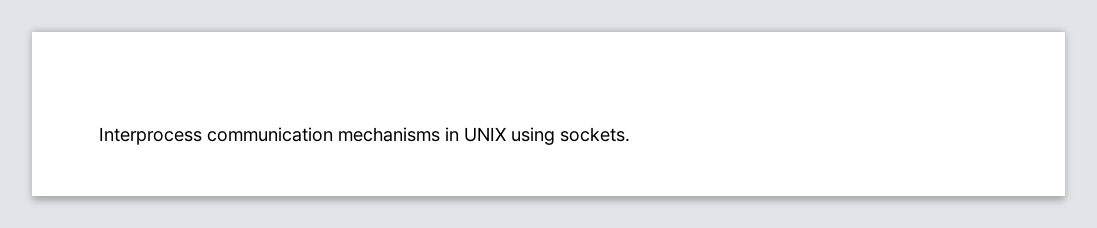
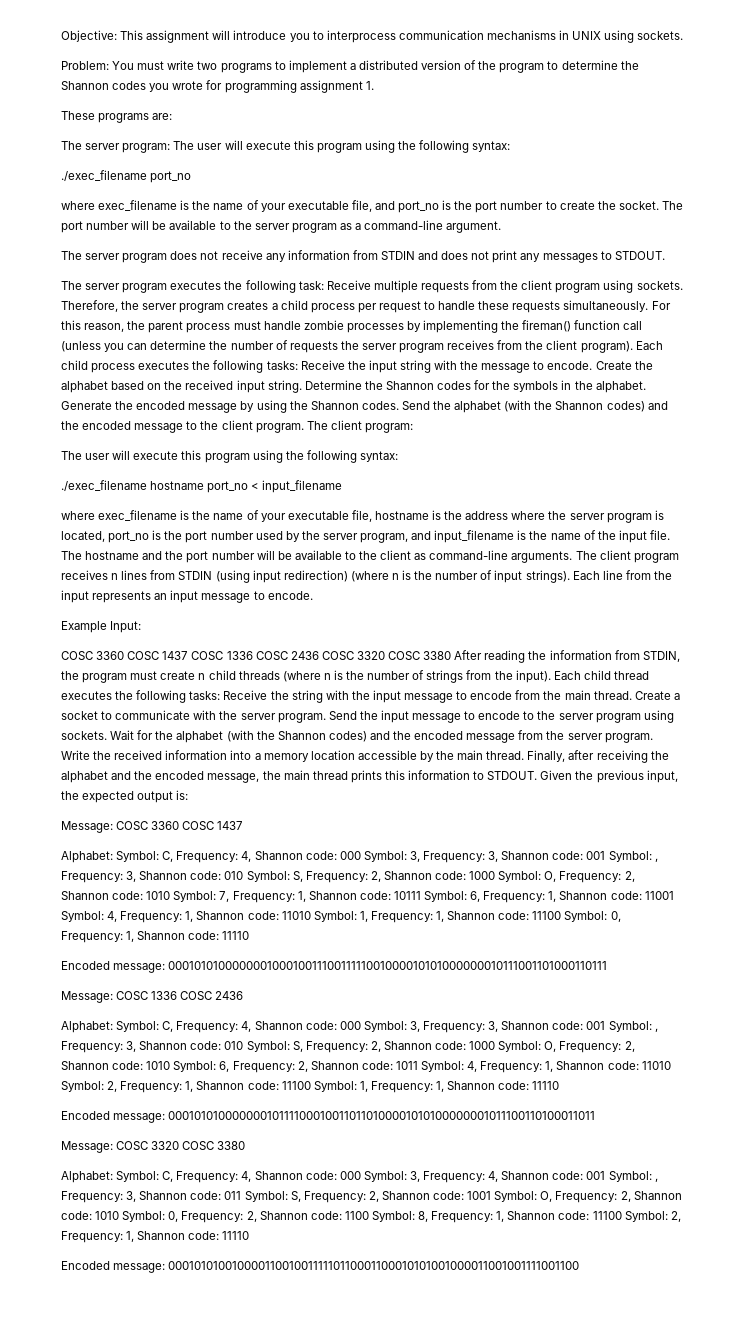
[99,127,202,145] Interprocess -> [61,30,396,43] Objective: This assignment will introduce you to interprocess
(630, 134) none -> [61,60,639,73] [61,80,374,93] [61,111,173,123] [61,140,511,153] [61,170,192,183] [61,200,683,213] [61,220,502,233] [61,250,665,263] [61,280,683,293] [61,300,671,313] [61,320,643,333] [61,340,663,353] [61,360,653,373] [61,380,646,393] [61,400,668,413] [61,420,413,433] [61,450,398,463] [61,480,343,493] [61,510,664,523] [61,530,670,543] [61,550,679,563] [61,570,672,583] [61,590,313,603] [61,621,142,633] [61,650,680,663] [61,670,649,683] [61,690,680,703] [61,710,674,723] [61,730,653,743] [61,750,669,763] [61,770,678,783] [61,790,189,803] [61,821,244,833] [61,851,658,863] [61,871,635,883] [61,891,674,903] [61,911,621,923] [61,931,250,943] [61,961,608,973] [61,991,244,1003] [61,1021,658,1033] [61,1041,635,1053] [61,1061,671,1073] [61,1081,560,1093] [61,1111,596,1123] [61,1141,246,1153] [61,1171,658,1183] [61,1191,682,1203] [61,1211,681,1223] [61,1231,250,1243] [61,1261,580,1273] // Problem: You must write two programs to implement a distributed version of the program to determine the Shannon codes you wrote for programming assignment 1. // These programs are: // The server program: The user will execute this program using the following syntax: // ./exec_filename port_no // where exec_filename is the name of your executable file, and port_no is the port number to create the socket. The port number will be available to the server program as a command-line argument. // The server program does not receive any information from STDIN and does not print any messages to STDOUT. // The server program executes the following task: Receive multiple requests from the client program using sockets. Therefore, the server program creates a child process per request to handle these requests simultaneously. For this reason, the parent process must handle zombie processes by implementing the fireman() function call (unless you can determine the number of requests the server program receives from the client program). Each child process executes the following tasks: Receive the input string with the message to encode. Create the alphabet based on the received input string. Determine the Shannon codes for the symbols in the alphabet. Generate the encoded message by using the Shannon codes. Send the alphabet (with the Shannon codes) and the encoded message to the client program. The client program: // The user will execute this program using the following syntax: // ./exec_filename hostname port_no < input_filename // where exec_filename is the name of your executable file, hostname is the address where the server program is located, port_no is the port number used by the server program, and input_filename is the name of the input file. The hostname and the port number will be available to the client as command-line arguments. The client program receives n lines from STDIN (using input redirection) (where n is the number of input strings). Each line from the input represents an input message to encode. // Example Input: // COSC 3360 COSC 1437 COSC 1336 COSC 2436 COSC 3320 COSC 3380 After reading the information from STDIN, the program must create n child threads (where n is the number of strings from the input). Each child thread executes the following tasks: Receive the string with the input message to encode from the main thread. Create a socket to communicate with the server program. Send the input message to encode to the server program using sockets. Wait for the alphabet (with the Shannon codes) and the encoded message from the server program. Write the received information into a memory location accessible by the main thread. Finally, after receiving the alphabet and the encoded message, the main thread prints this information to STDOUT. Given the previous input, the expected output is: // Message: COSC 3360 COSC 1437 // Alphabet: Symbol: C, Frequency: 4, Shannon code: 000 Symbol: 3, Frequency: 3, Shannon code: 001 Symbol: , Frequency: 3, Shannon code: 010 Symbol: S, Frequency: 2, Shannon code: 1000 Symbol: O, Frequency: 2, Shannon code: 1010 Symbol: 7, Frequency: 1, Shannon code: 10111 Symbol: 6, Frequency: 1, Shannon code: 11001 Symbol: 4, Frequency: 1, Shannon code: 11010 Symbol: 1, Frequency: 1, Shannon code: 11100 Symbol: 0, Frequency: 1, Shannon code: 11110 // Encoded message: 00010101000000010001001110011111001000010101000000010111001101000110111 // Message: COSC 1336 COSC 2436 // Alphabet: Symbol: C, Frequency: 4, Shannon code: 000 Symbol: 3, Frequency: 3, Shannon code: 001 Symbol: , Frequency: 3, Shannon code: 010 Symbol: S, Frequency: 2, Shannon code: 1000 Symbol: O, Frequency: 2, Shannon code: 1010 Symbol: 6, Frequency: 2, Shannon code: 1011 Symbol: 4, Frequency: 1, Shannon code: 11010 Symbol: 2, Frequency: 1, Shannon code: 11100 Symbol: 1, Frequency: 1, Shannon code: 11110 // Encoded message: 000101010000000101111000100110110100001010100000001011100110100011011 // Message: COSC 3320 COSC 3380 // Alphabet: Symbol: C, Frequency: 4, Shannon code: 000 Symbol: 3, Frequency: 4, Shannon code: 001 Symbol: , Frequency: 3, Shannon code: 011 Symbol: S, Frequency: 2, Shannon code: 1001 Symbol: O, Frequency: 2, Shannon code: 1010 Symbol: 0, Frequency: 2, Shannon code: 1100 Symbol: 8, Frequency: 1, Shannon code: 11100 Symbol: 2, Frequency: 1, Shannon code: 11110 // Encoded message: 0001010100100001100100111110110001100010101001000011001001111001100

